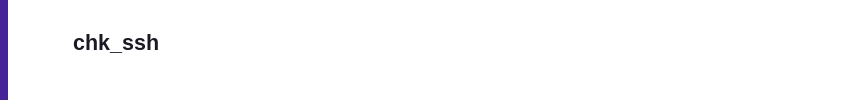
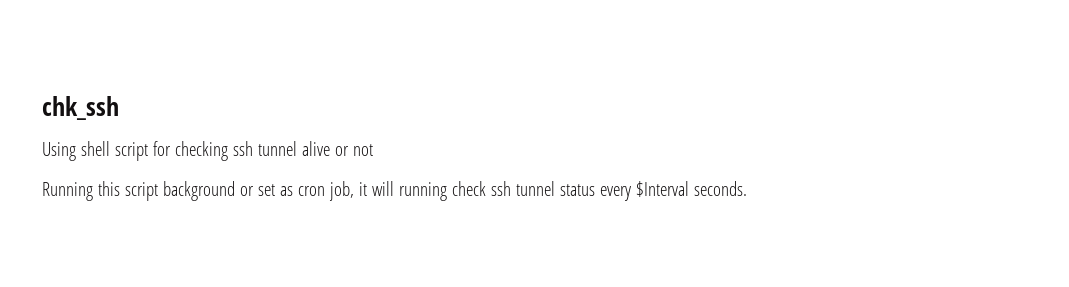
(159, 43) none -> [42,141,373,161] [42,181,747,201] // Using shell script for checking ssh tunnel alive or not // Running this script background or set as cron job, it will running check ssh tunnel status every $Interval seconds.

